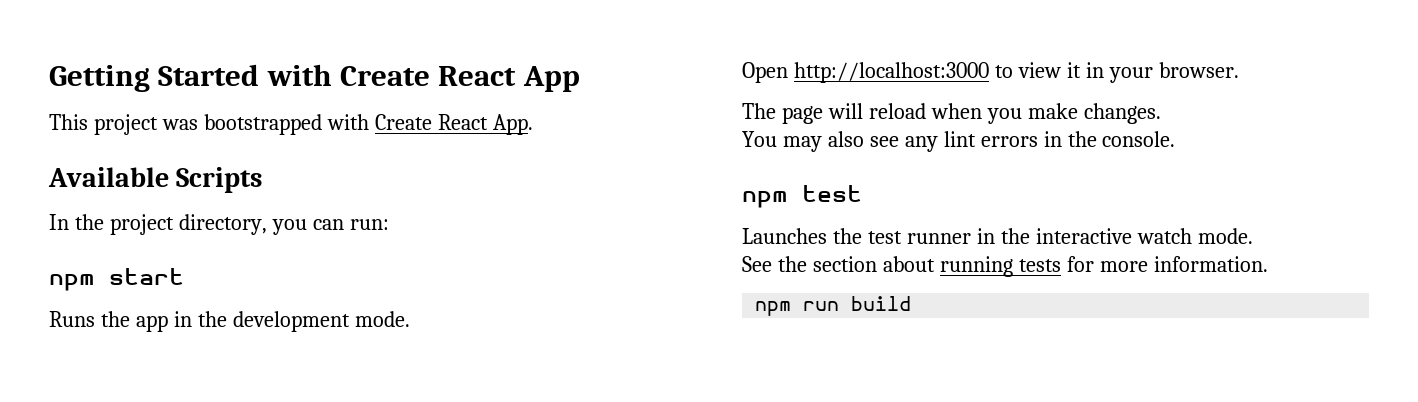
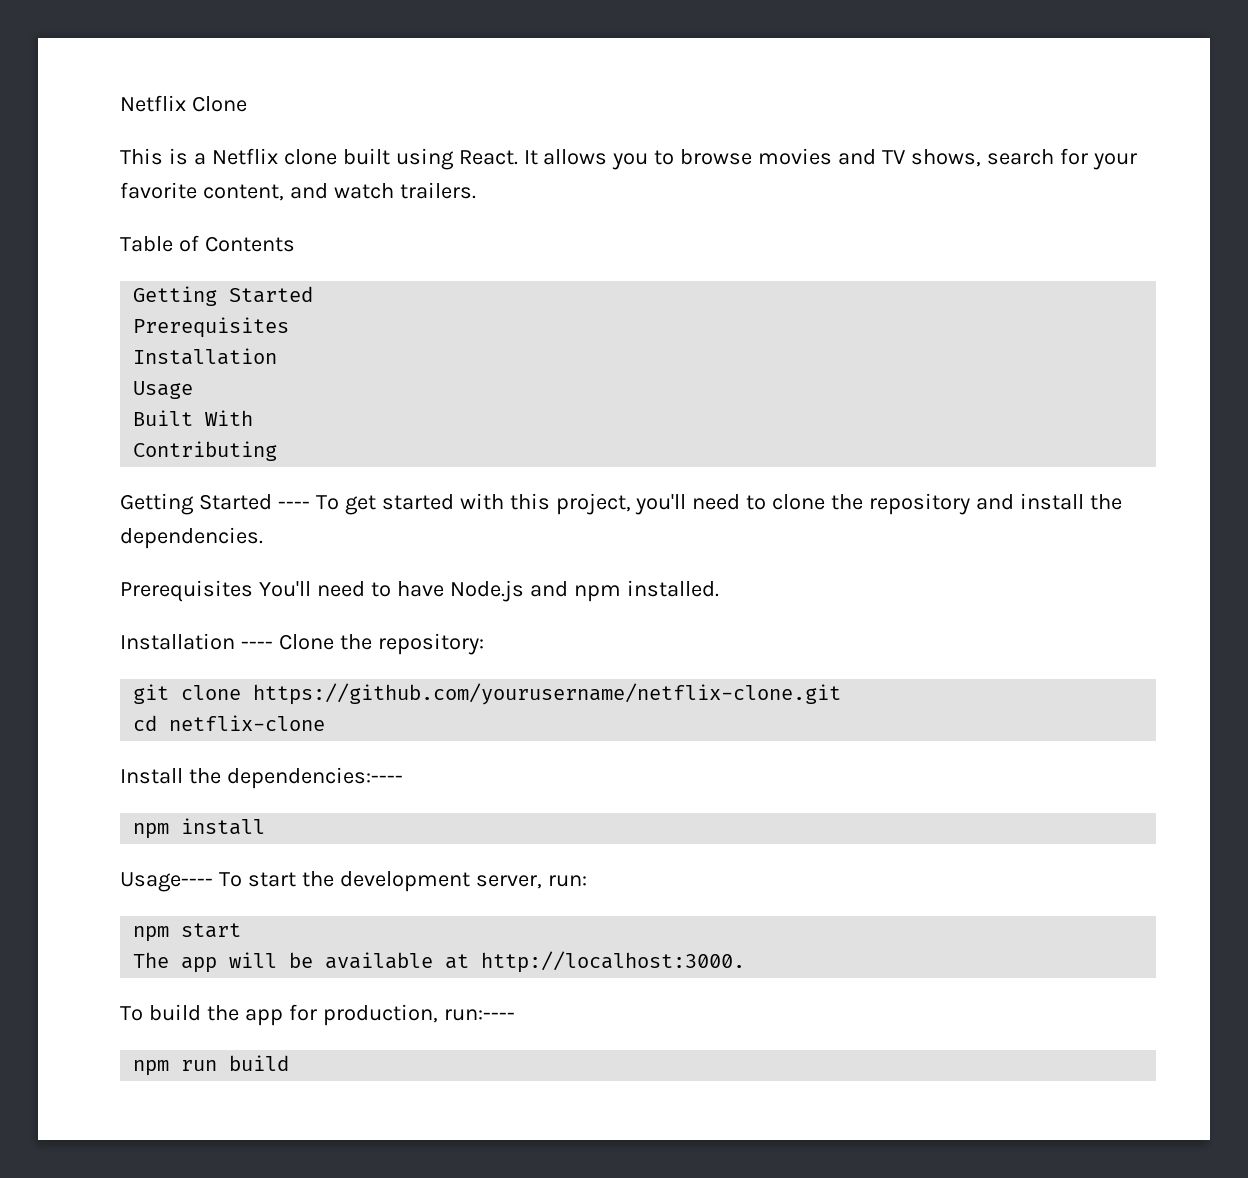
[49,64,580,92] [49,114,533,135] [48,167,263,193] [49,214,389,235] [49,268,184,291] [49,311,410,332] [742,62,1239,83] [742,103,1161,124] [742,131,1176,152] [742,185,862,208] [742,228,1253,244] [742,256,1268,277] Getting Started with Create React App // This project was bootstrapped with Create React App. // Available Scripts // In the project directory, you can run: // npm start // Runs the app in the development mode. // Open http://localhost:3000 to view it in your browser. // The page will reload when you make changes. // You may also see any lint errors in the console. // npm test // Launches the test runner in the interactive watch mode. // See the section about running tests for more information. -> [120,95,247,112] [120,148,1137,170] [120,182,476,201] [120,235,295,252] [133,286,314,306] [133,317,290,338] [133,348,278,365] [133,381,194,399] [133,410,254,426] [133,441,278,461] [120,493,1122,515] [120,527,263,549] [120,580,719,602] [120,633,484,655] [133,683,842,705] [133,715,326,731] [120,767,403,789] [133,818,266,839] [120,871,587,892] [133,923,242,942] [133,951,746,973] [120,1004,515,1026] Netflix Clone // This is a Netflix clone built using React. It allows you to browse movies and TV shows, search for your favorite content, and watch trailers. // Table of Contents // Getting Started // Prerequisites // Installation // Usage // Built With // Contributing // Getting Started ---- To get started with this project, you'll need to clone the repository and install the dependencies. // Prerequisites You'll need to have Node.js and npm installed. // Installation ---- Clone the repository: // git clone https://github.com/yourusername/netflix-clone.git // cd netflix-clone // Install the dependencies:---- // npm install // Usage---- To start the development server, run: // npm start // The app will be available at http://localhost:3000. // To build the app for production, run:----

